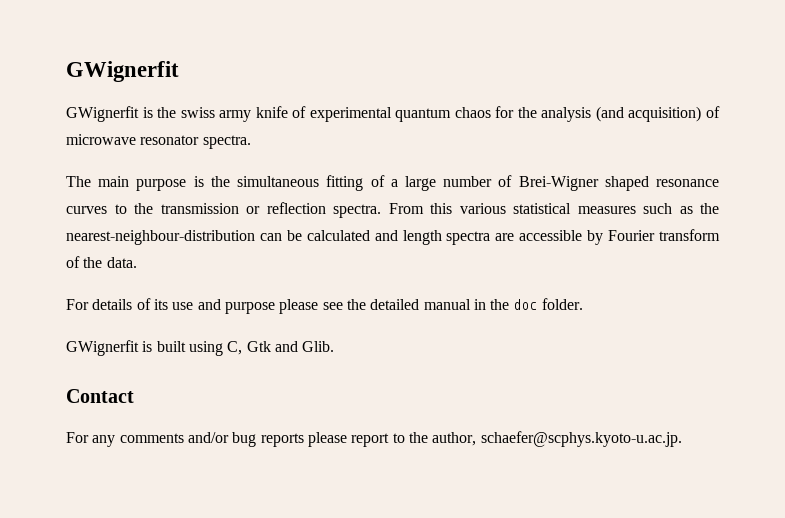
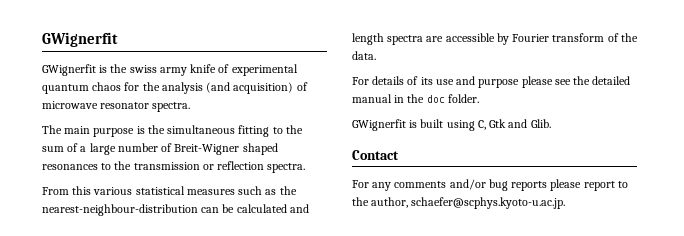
(364, 183) none -> [272,125,303,134] [42,146,64,152] to the sum
[518,176,719,191] [66,206,107,214] Brei-Wigner shaped resonance curves -> [174,143,278,155] [42,164,98,170] Breit-Wigner shaped resonances
(381, 211) none -> (306, 168) //

